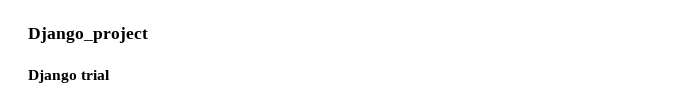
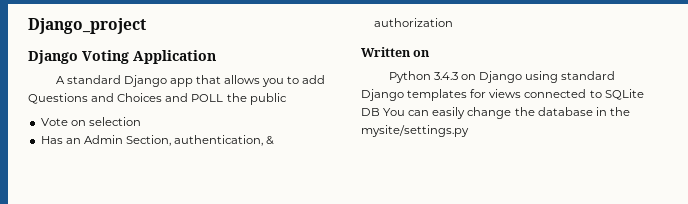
[81,70,111,80] trial -> [82,50,216,64] [55,75,326,87] [28,93,287,105] [40,117,141,126] [40,135,275,146] [373,18,453,27] [361,47,431,57] [388,71,616,83] [361,89,644,101] [361,107,630,119] [361,125,469,137] Voting Application // A standard Django app that allows you to add Questions and Choices and POLL the public // Vote on selection // Has an Admin Section, authentication, & authorization // Written on // Python 3.4.3 on Django using standard Django templates for views connected to SQLite DB You can easily change the database in the mysite/settings.py

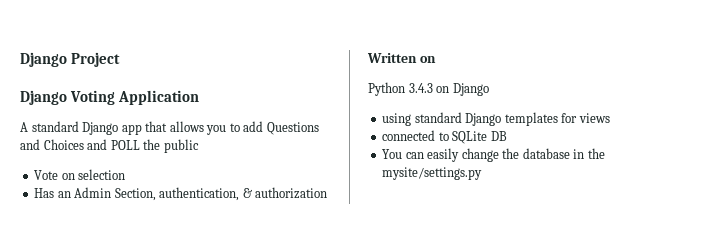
[28,18,146,34] Django_project -> [20,52,121,67] Django Project
(522, 77) none -> (489, 89) //
(522, 93) none -> (610, 118) //
(380, 112) none -> (507, 136) //

